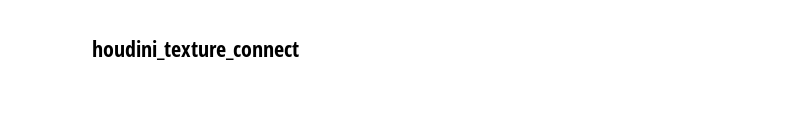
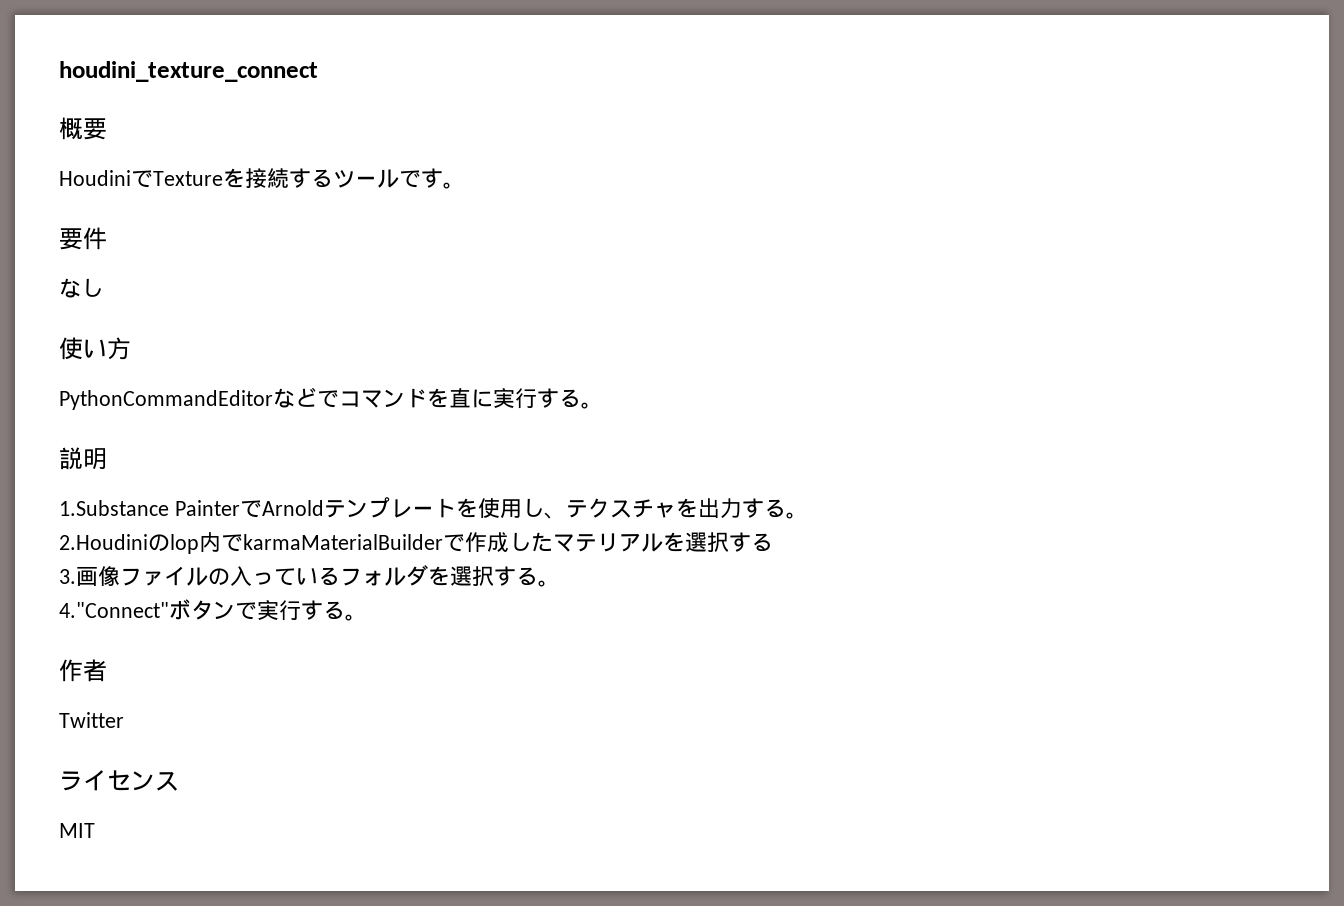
(299, 50) none -> [59,117,107,140] [59,168,465,189] [59,227,107,250] [59,278,103,298] [59,337,131,360] [59,387,603,410] [59,447,107,470] [59,497,808,519] [59,532,773,554] [59,565,560,587] [59,599,367,621] [59,659,107,682] [59,712,124,728] [59,770,179,791] [59,823,95,838] // 概要 // HoudiniでTextureを接続するツールです。 // 要件 // なし // 使い方 // PythonCommandEditorなどでコマンドを直に実行する。 // 説明 // 1.Substance PainterでArnoldテンプレートを使用し、テクスチャを出力する。 // 2.Houdiniのlop内でkarmaMaterialBuilderで作成したマテリアルを選択する // 3.画像ファイルの入っているフォルダを選択する。 // 4."Connect"ボタンで実行する。 // 作者 // Twitter // ライセンス // MIT

